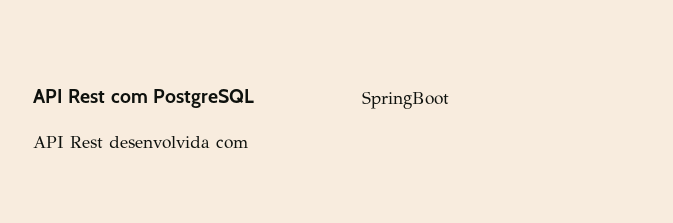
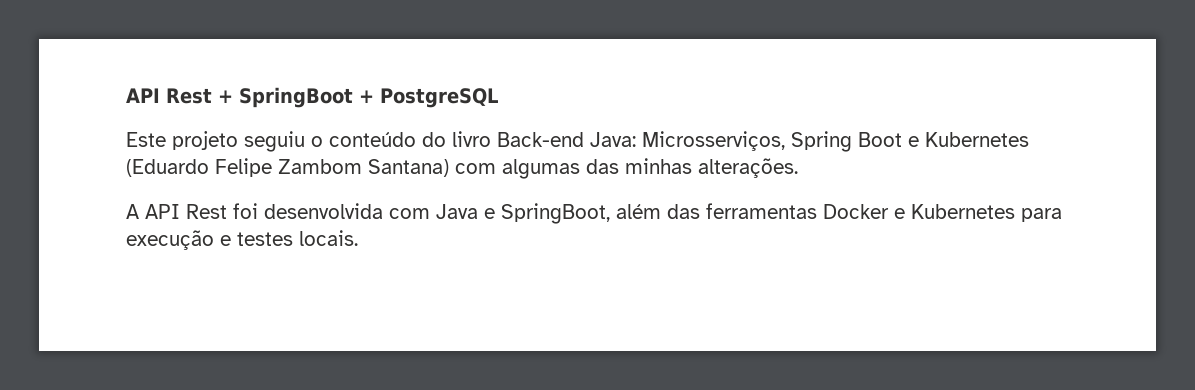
[33,89,254,108] [33,136,103,148] API Rest com PostgreSQL // API Rest -> [126,87,498,108] [126,131,1029,152] [126,158,798,179] [126,203,258,219] API Rest + SpringBoot + PostgreSQL // Este projeto seguiu o conteúdo do livro Back-end Java: Microsserviços, Spring Boot e Kubernetes (Eduardo Felipe Zambom Santana) com algumas das minhas alterações. // A API Rest foi
[362,91,449,109] SpringBoot -> [436,203,1062,224] [126,230,358,250] Java e SpringBoot, além das ferramentas Docker e Kubernetes para execução e testes locais.

